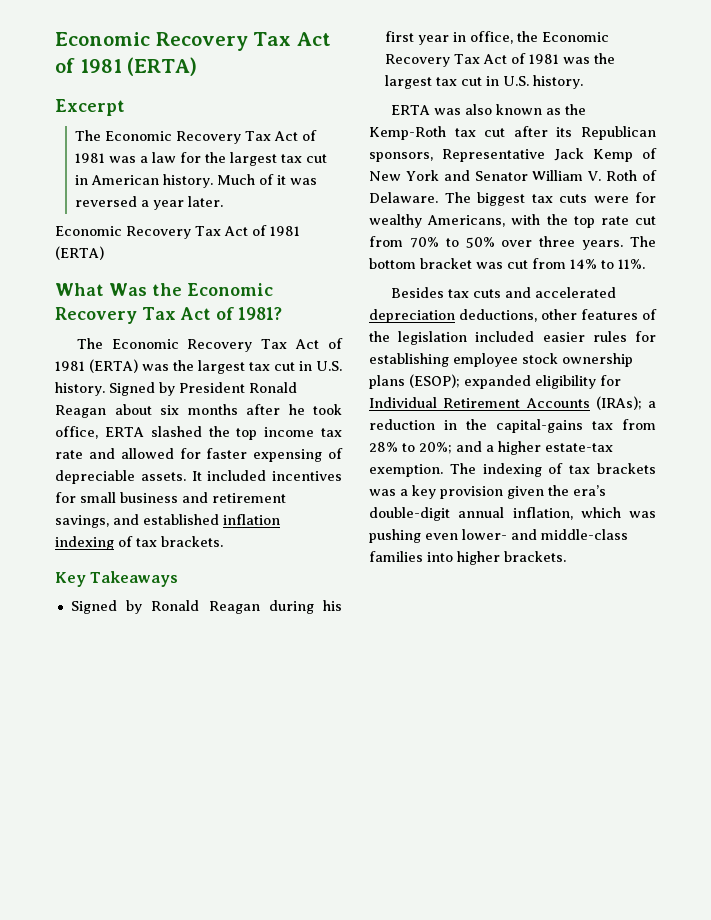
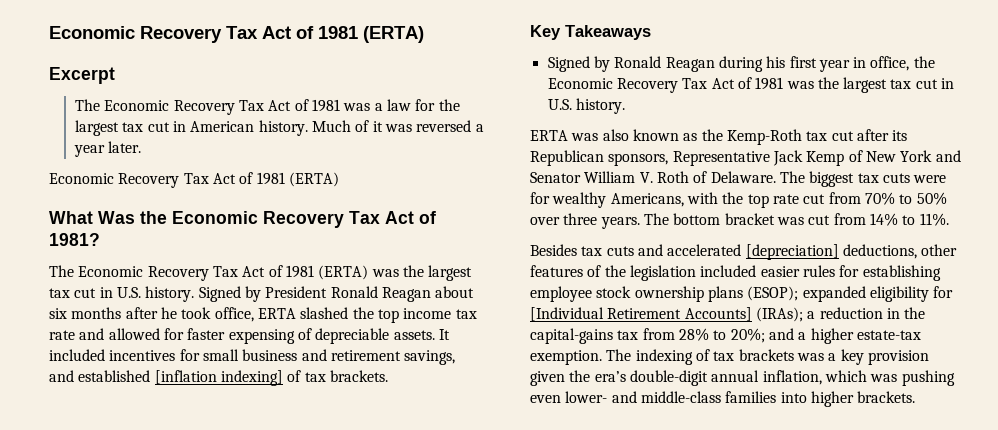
[223,514,280,525] [55,536,114,550] inflation indexing -> [154,370,283,386] [inflation indexing]
[369,309,455,323] depreciation -> [745,244,839,260] [depreciation]
[369,397,590,408] Individual Retirement Accounts -> [530,307,752,321] [Individual Retirement Accounts]

